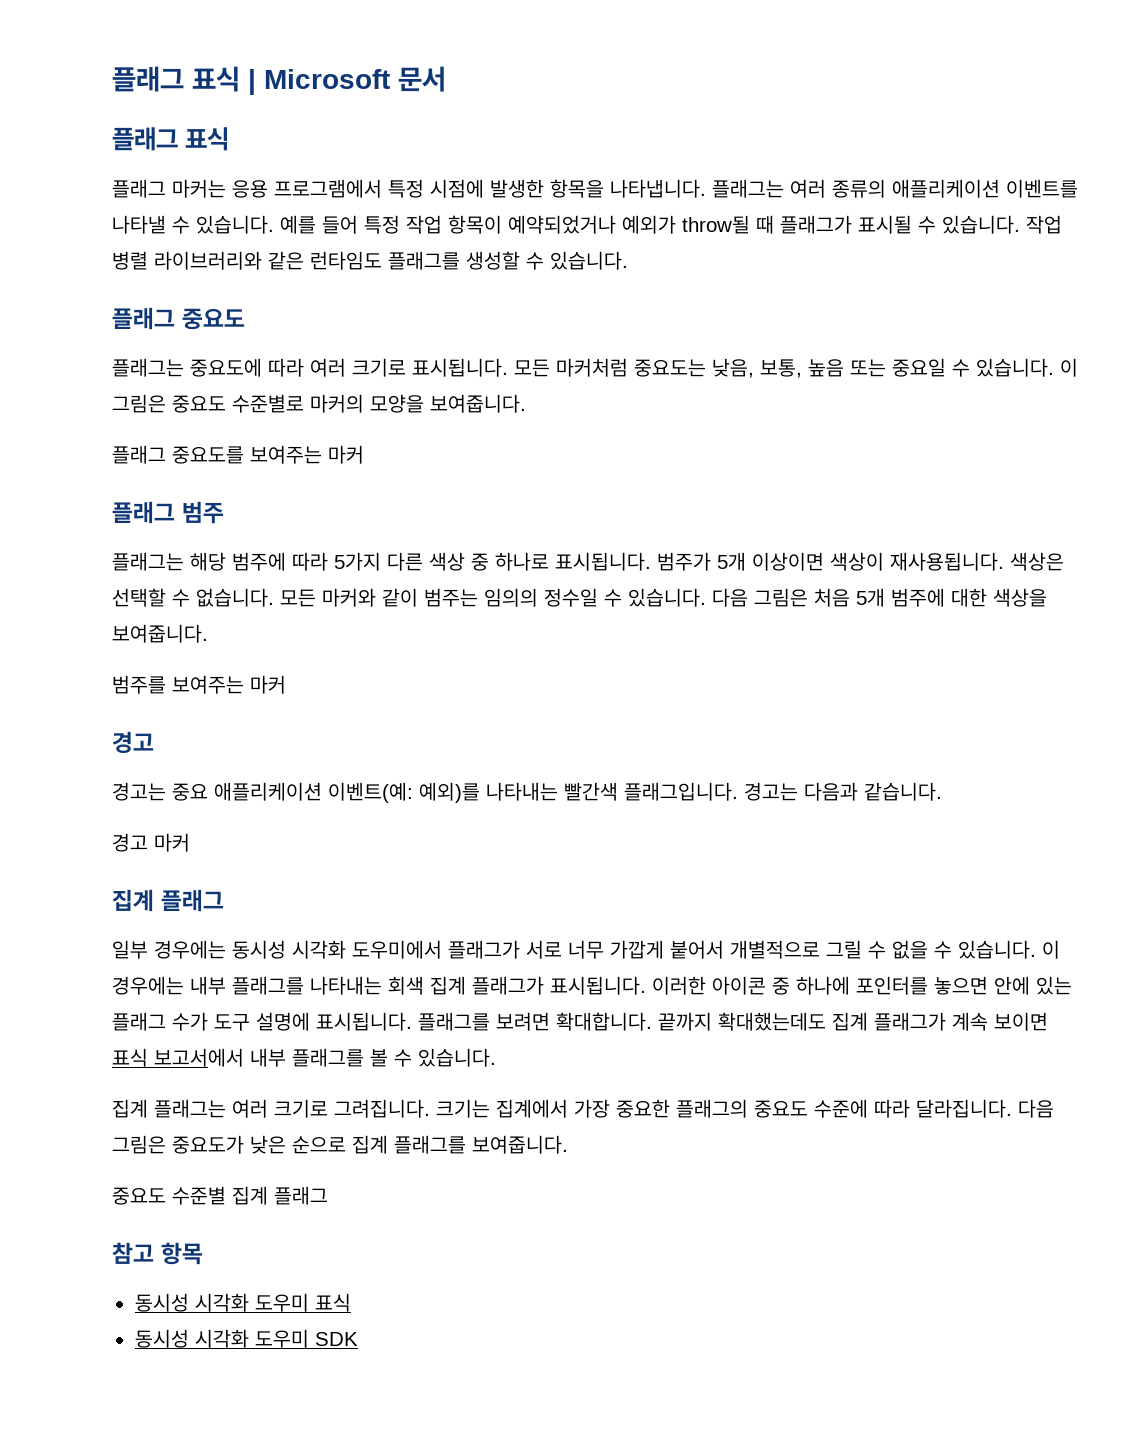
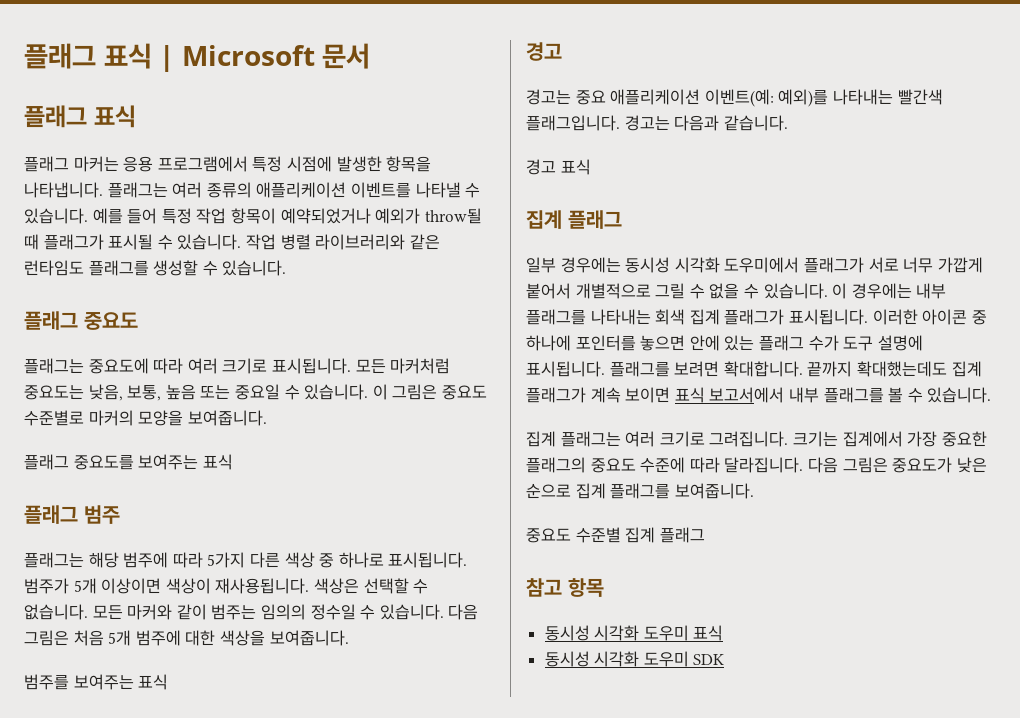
[328,445,364,464] 마커 -> [202,454,233,470] 표식
[250,675,286,694] 마커 -> [138,674,169,690] 표식
[154,833,190,852] 마커 -> [560,159,591,175] 표식

